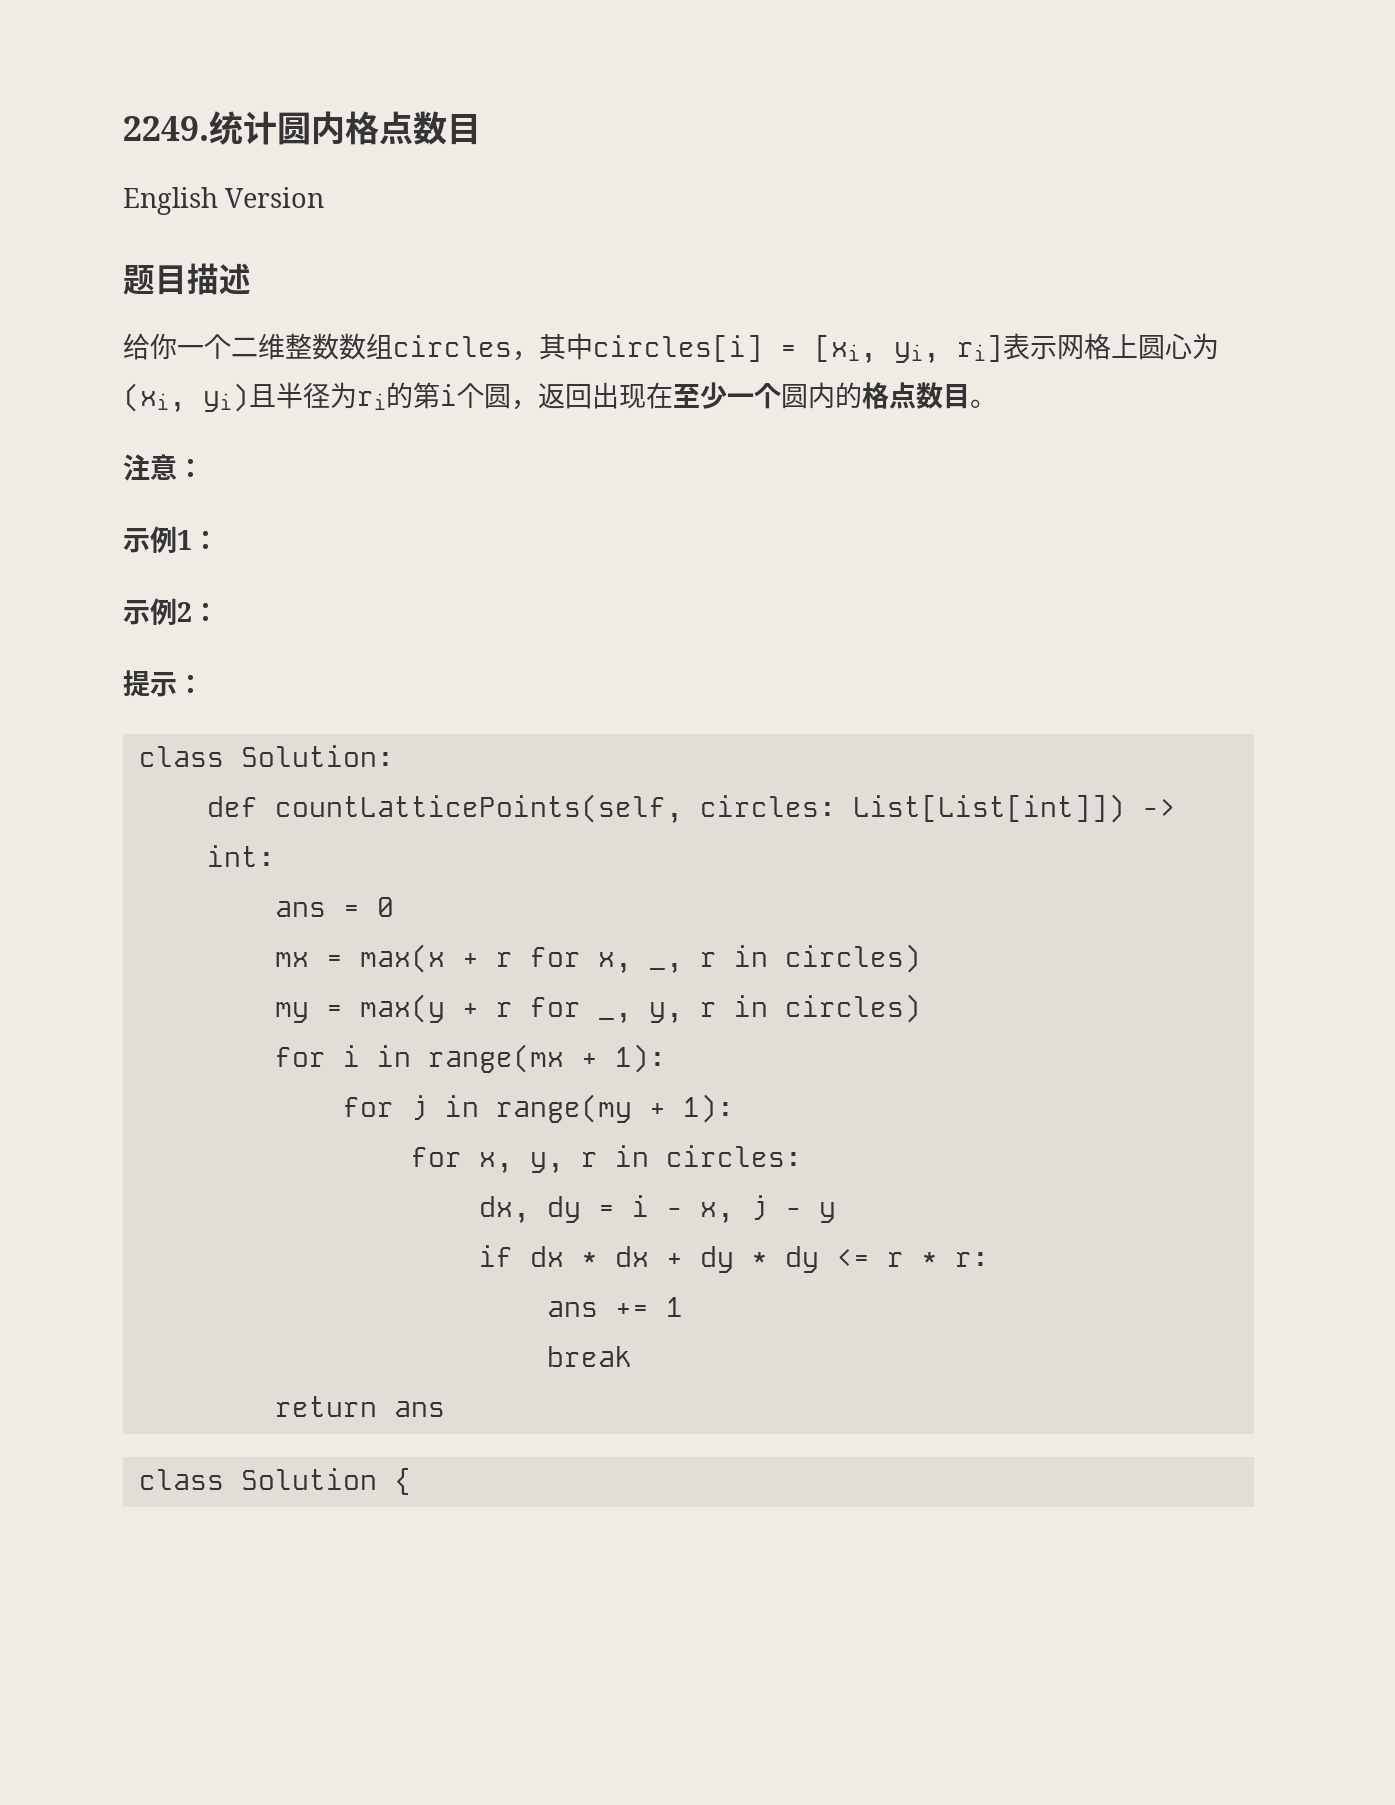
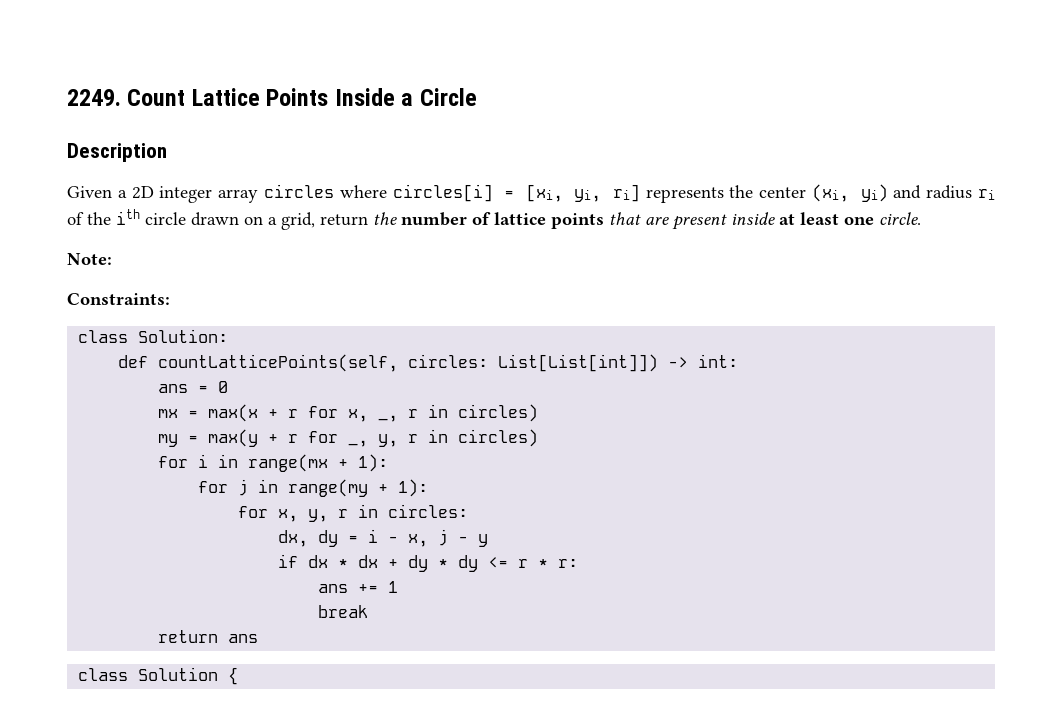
[209,111,481,145] [123,187,325,215] [123,263,251,295] [123,333,593,361] 统计圆内格点数目 // English Version // 题目描述 // 给你一个二维整数数组circles，其中 -> [127,88,477,106] [67,143,167,162] [67,184,387,203] Count Lattice Points Inside a Circle // Description // Given a 2D integer array circles where
[1003,333,1219,360] [123,382,997,413] [123,454,204,481] [123,526,219,553] [123,598,219,625] [123,670,204,697] 表示网格上圆心为(xi, yi)且半径为ri的第i个圆，返回出现在至少一个圆内的格点数目。 // 注意： // 示例1： // 示例2： // 提示： -> [645,184,995,203] [67,209,921,230] [67,253,112,265] [67,293,170,305] represents the center (xi, yi) and radius ri of the ith circle drawn on a grid, return the number of lattice points that are present inside at least one circle. // Note: // Constraints:

